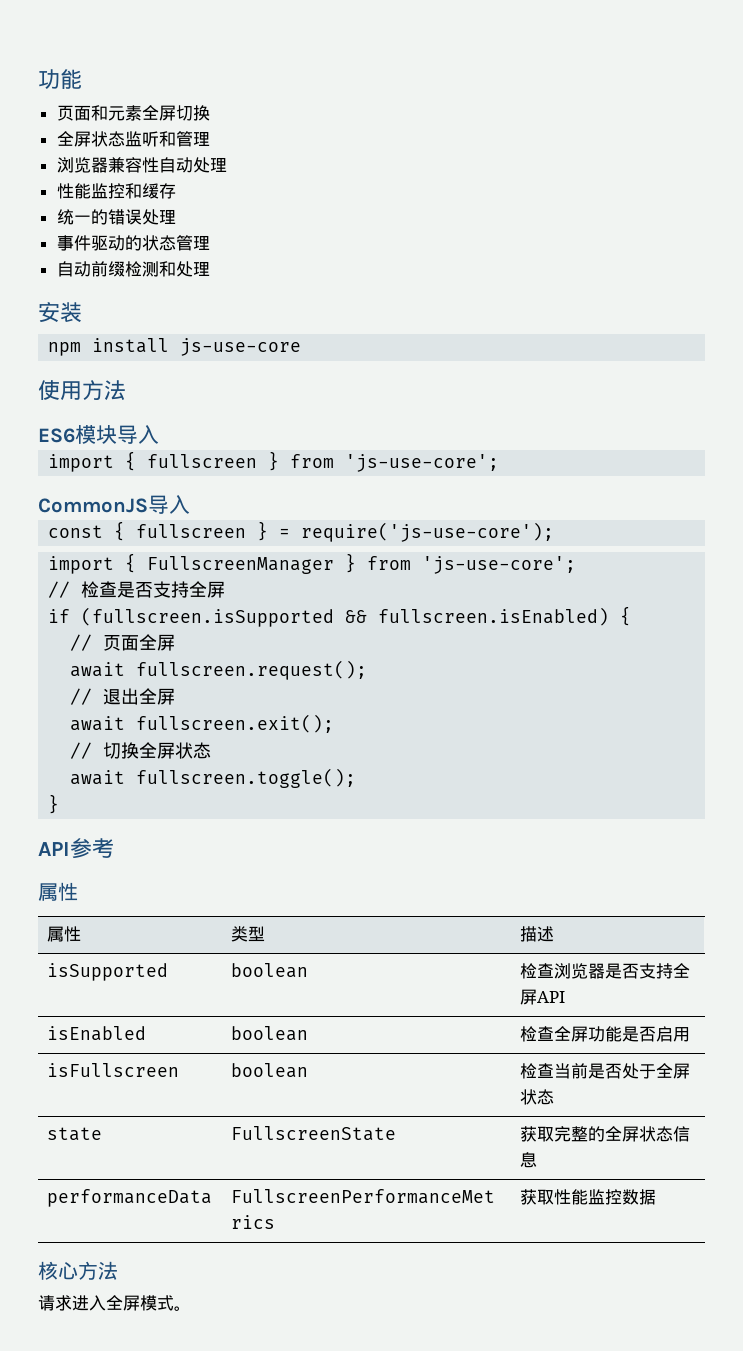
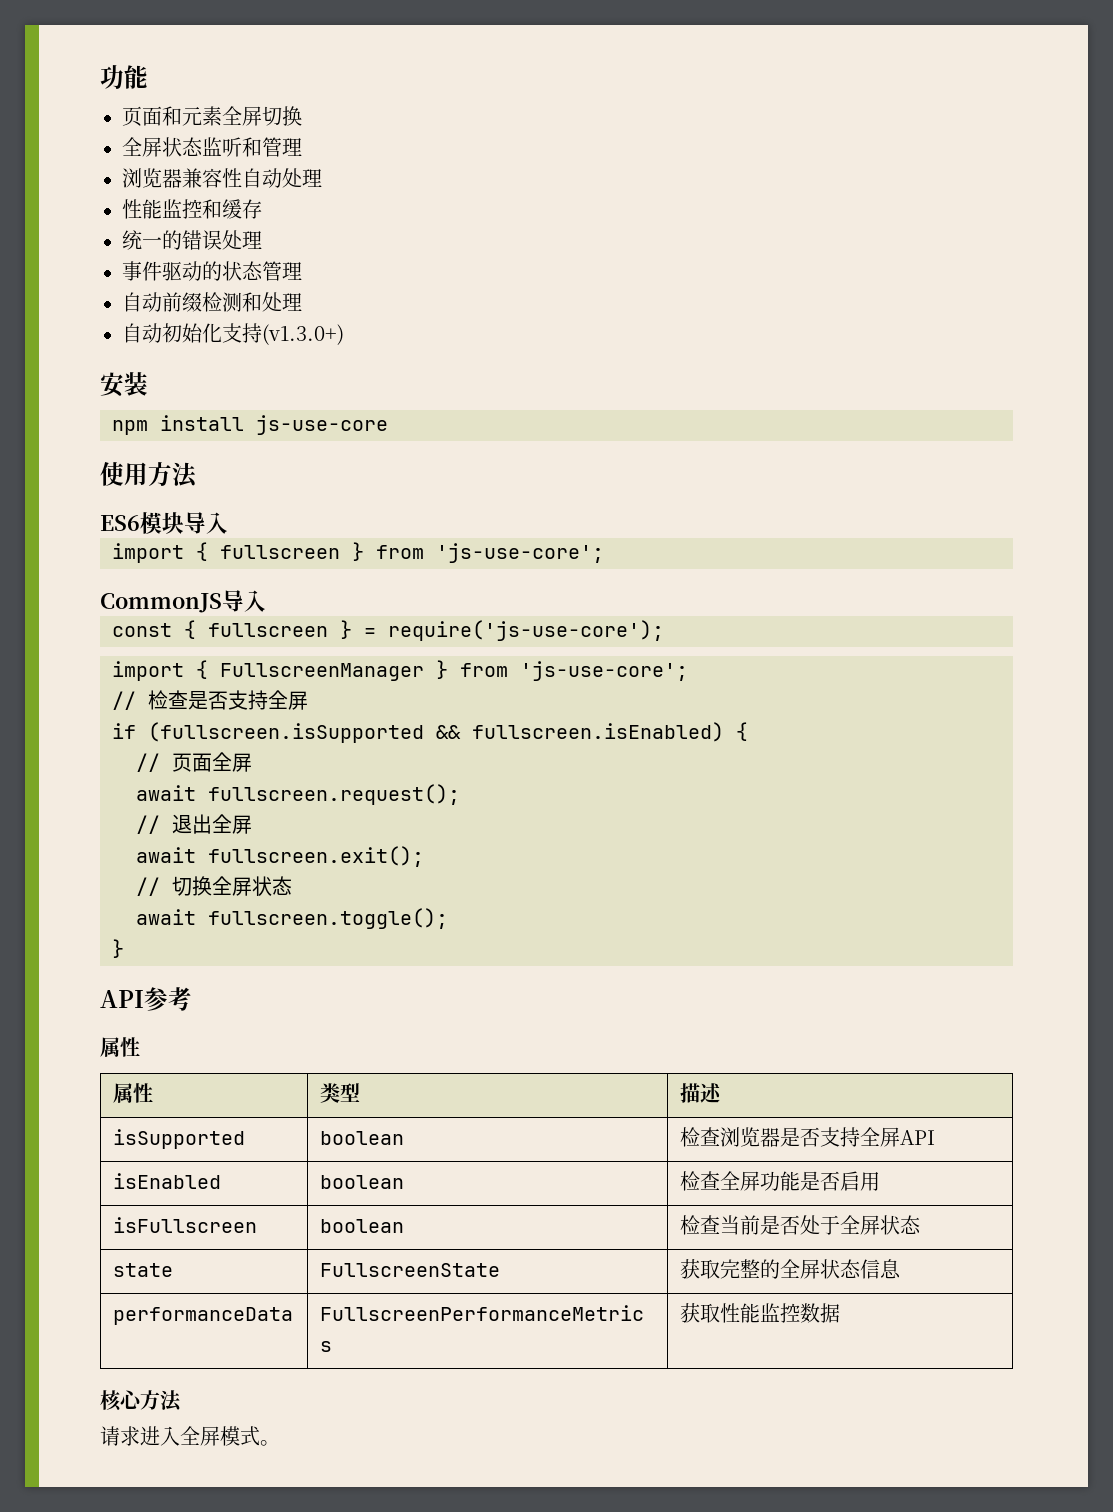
(210, 268) none -> [122,323,344,345] // 自动初始化支持(v1.3.0+)

